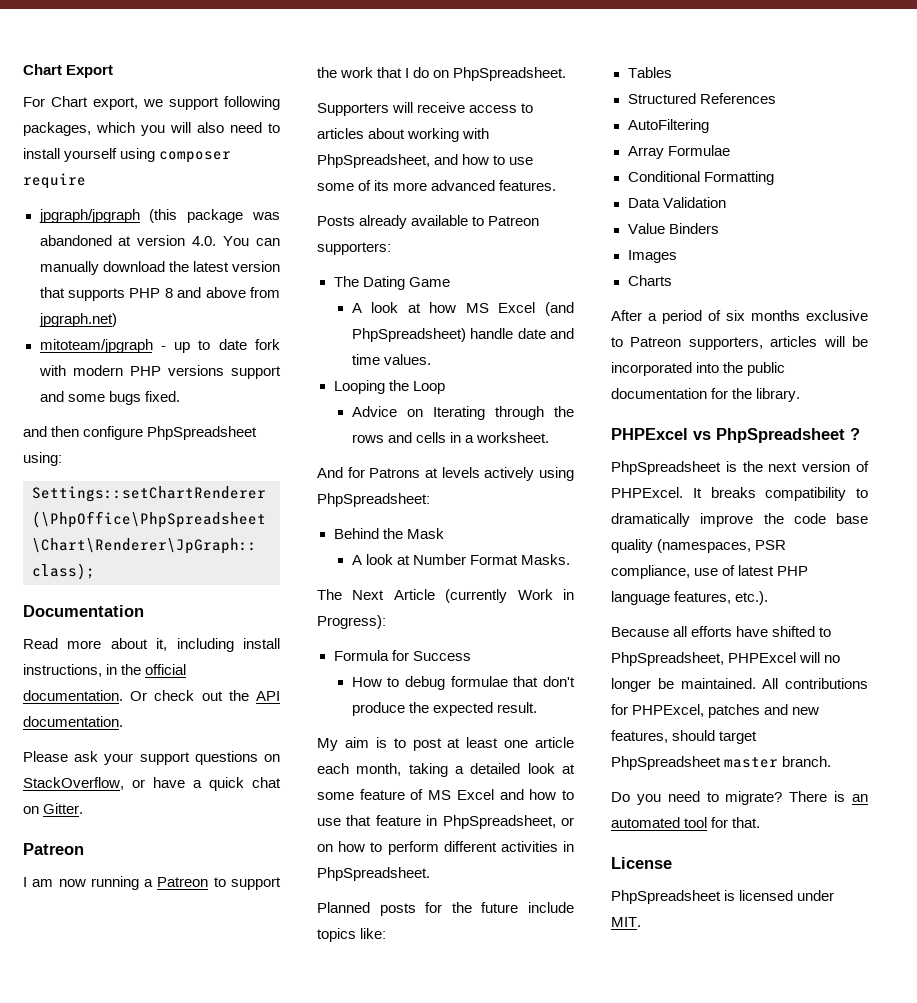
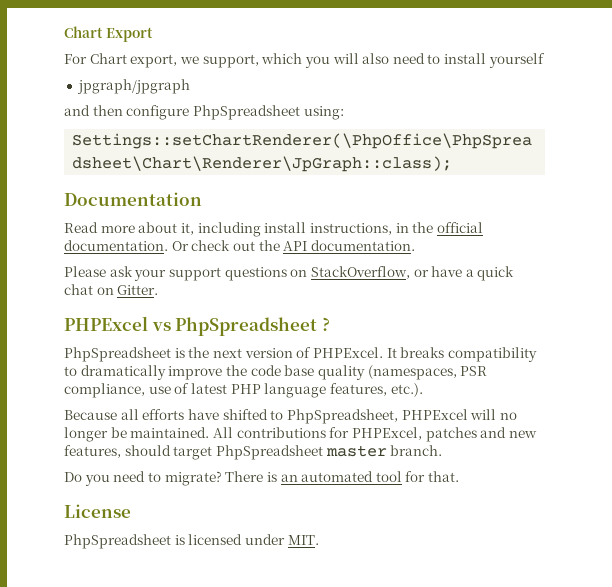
[169,96,280,110] [23,122,91,136] support following packages, -> [202,54,259,68] support,
[120,148,232,163] [23,173,86,189] [38,209,280,223] [39,235,280,246] [39,261,280,275] [39,287,280,301] [38,313,117,327] [39,339,281,353] [38,365,281,379] [39,391,180,405] using composer require // jpgraph/jpgraph (this package was abandoned at version 4.0. You can manually download the latest version that supports PHP 8 and above from jpgraph.net) // mitoteam/jpgraph - up to date fork with modern PHP versions support and some bugs fixed. -> [76,79,190,94] // jpgraph/jpgraph
[23,843,84,855] [23,876,281,890] [317,67,567,81] [317,102,534,116] [317,128,490,142] [317,154,534,168] [317,180,557,191] [317,215,540,229] [317,242,391,255] [333,276,450,290] [351,302,574,316] [351,328,574,342] [351,354,431,365] [333,380,445,394] [351,406,574,420] [351,432,549,443] [317,467,574,481] [317,493,430,507] [333,528,444,539] [351,554,570,565] [317,589,574,603] [317,615,386,629] [333,650,471,661] [351,676,575,690] [351,702,537,716] [317,737,574,751] [317,763,575,777] [317,789,574,800] [317,815,574,829] [317,841,574,855] [317,867,430,881] [317,902,574,916] [317,928,387,942] [627,67,672,78] [627,93,776,104] [627,119,709,133] [627,145,730,159] [627,171,774,185] [627,197,726,208] [627,223,719,234] [627,250,677,263] [627,275,672,286] [611,310,868,324] [611,336,868,350] [611,362,786,376] [611,388,801,402] // Patreon // I am now running a Patreon to support the work that I do on PhpSpreadsheet. // Supporters will receive access to articles about working with PhpSpreadsheet, and how to use some of its more advanced features. // Posts already available to Patreon supporters: // The Dating Game // A look at how MS Excel (and PhpSpreadsheet) handle date and time values. // Looping the Loop // Advice on Iterating through the rows and cells in a worksheet. // And for Patrons at levels actively using PhpSpreadsheet: // Behind the Mask // A look at Number Format Masks. // The Next Article (currently Work in Progress): // Formula for Success // How to debug formulae that don't produce the expected result. // My aim is to post at least one article each month, taking a detailed look at some feature of MS Excel and how to use that feature in PhpSpreadsheet, or on how to perform different activities in PhpSpreadsheet. // Planned posts for the future include topics like: // Tables // Structured References // AutoFiltering // Array Formulae // Conditional Formatting // Data Validation // Value Binders // Images // Charts // After a period of six months exclusive to Patreon supporters, articles will be incorporated into the public documentation for the library. -> (159, 290) none

